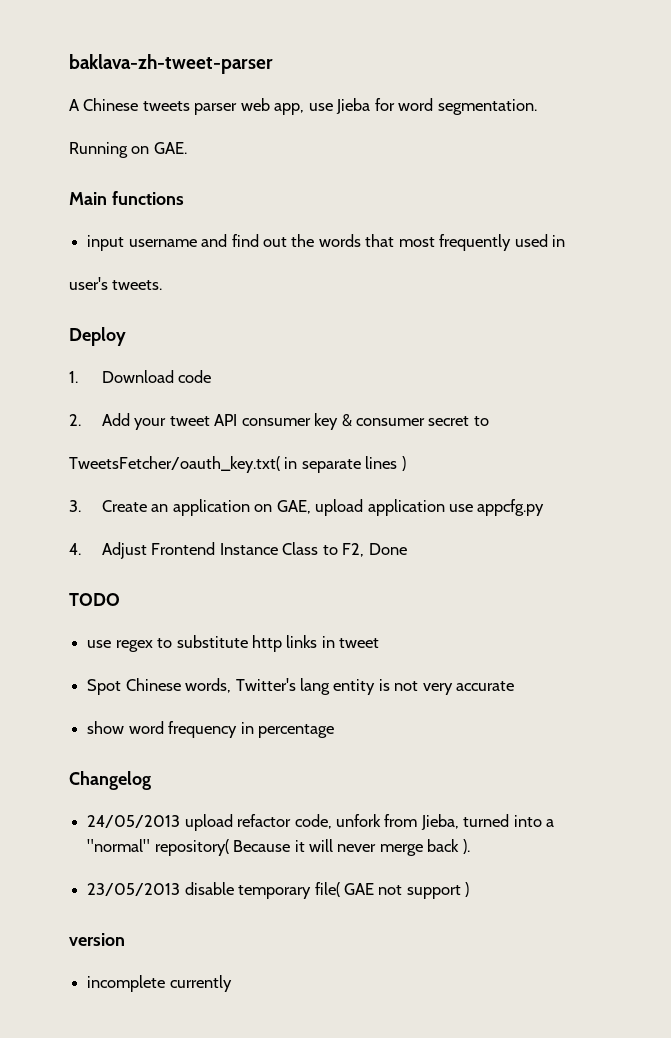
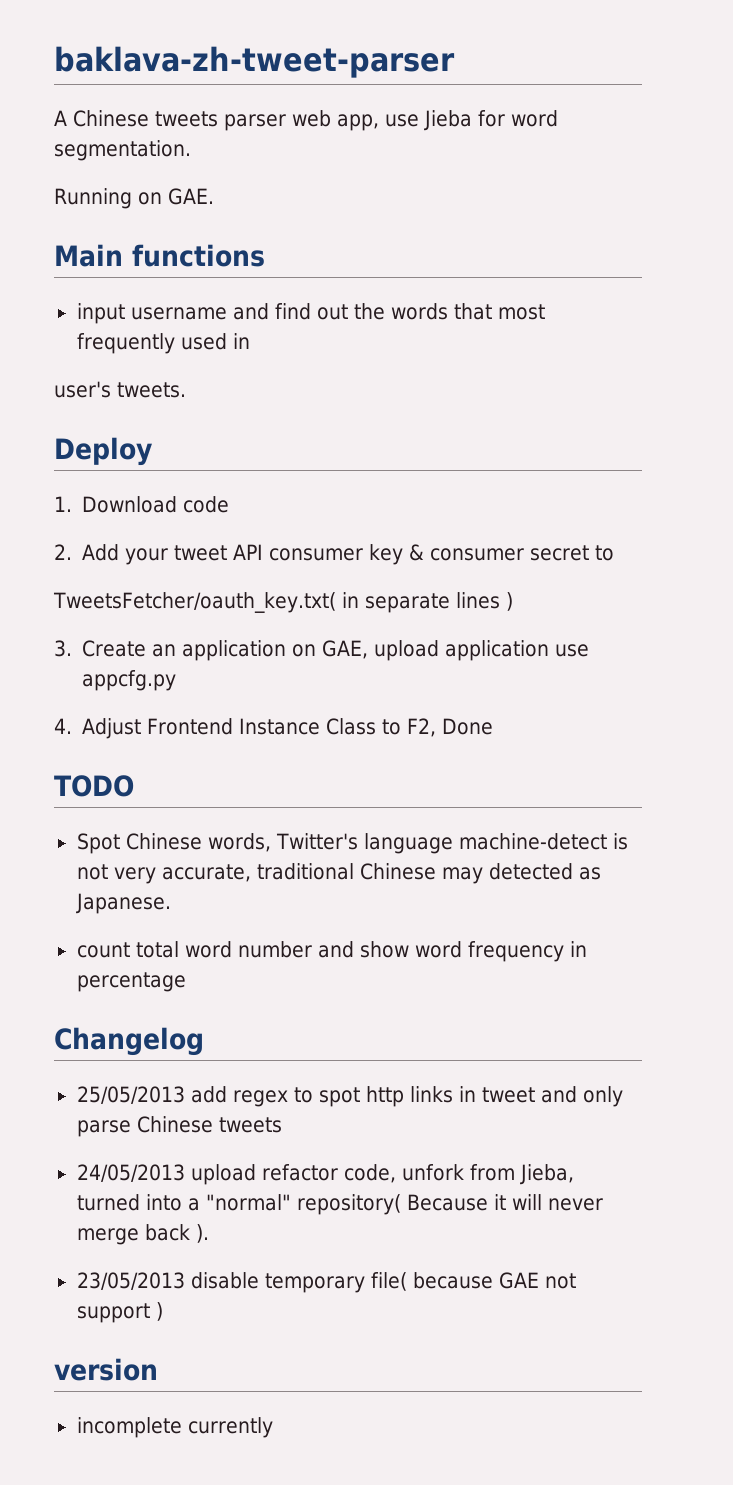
[87,635,380,652] // use regex to substitute http links in tweet -> (134, 786) none
[299,678,376,695] lang entity -> [363,833,607,854] language machine-detect
[456,681,515,691] accurate // -> [161,863,601,884] [75,893,171,914] [76,941,354,958] accurate, traditional Chinese may detected as Japanese. // count total word number and
(151, 780) none -> [76,1086,623,1107] [76,1116,282,1137] // 25/05/2013 add regex to spot http links in tweet and only parse Chinese tweets
(340, 889) none -> [412,1272,493,1289] because

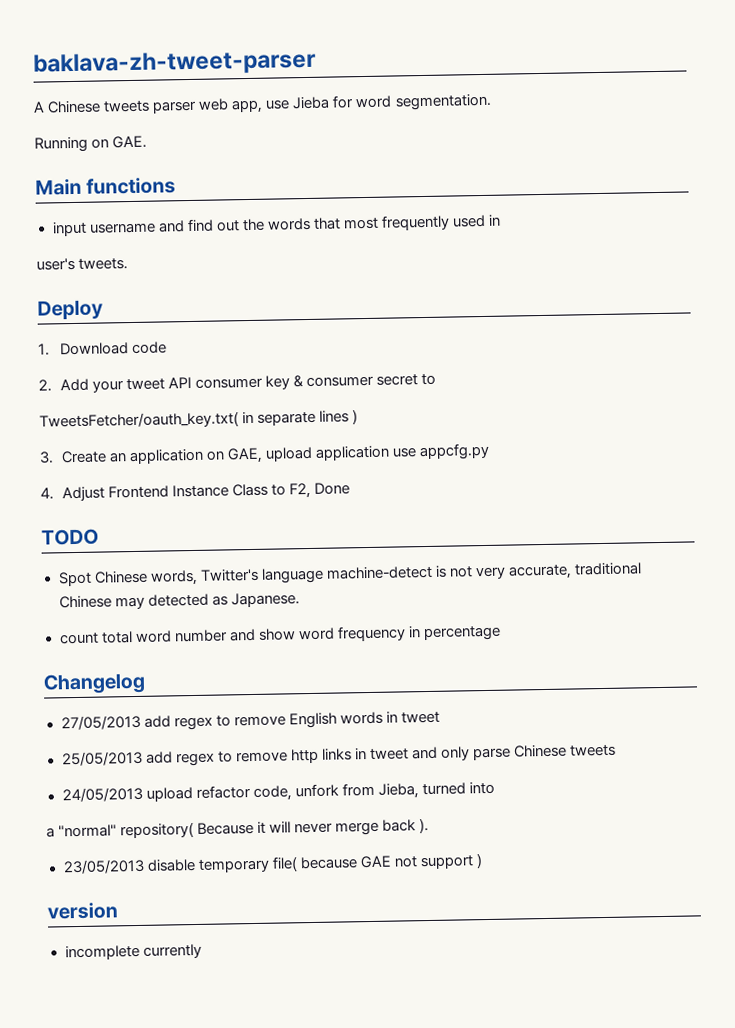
(204, 1041) none -> [60,711,440,731] // 27/05/2013 add regex to remove English words in tweet
[318,1087,360,1107] spot -> [235,751,288,763] remove
(182, 1202) none -> (495, 788) //

